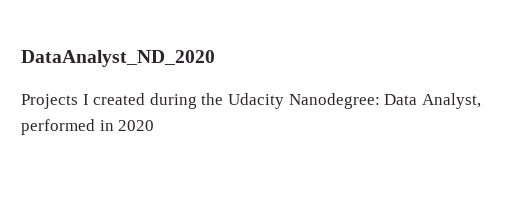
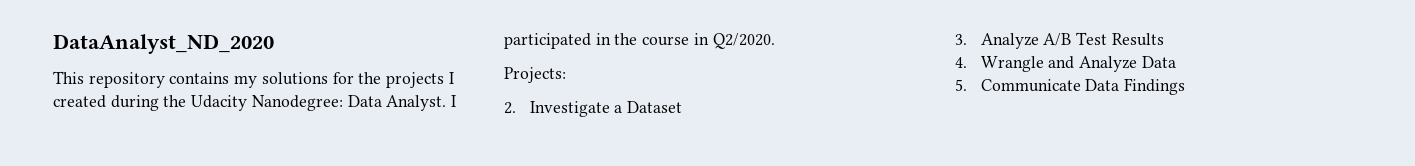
[21,94,78,109] Projects -> [53,71,445,88] This repository contains my solutions for the projects
[421,93,481,109] [21,119,155,135] Analyst, performed in 2020 -> [386,95,457,111] [504,33,775,49] [504,67,566,83] [504,101,682,117] [955,32,1164,49] [955,56,1176,72] [955,78,1185,95] Analyst. I participated in the course in Q2/2020. // Projects: // 2. Investigate a Dataset // 3. Analyze A/B Test Results // 4. Wrangle and Analyze Data // 5. Communicate Data Findings

